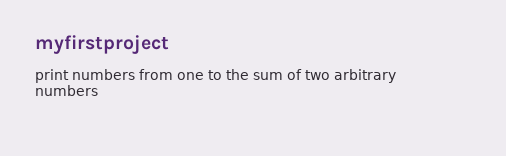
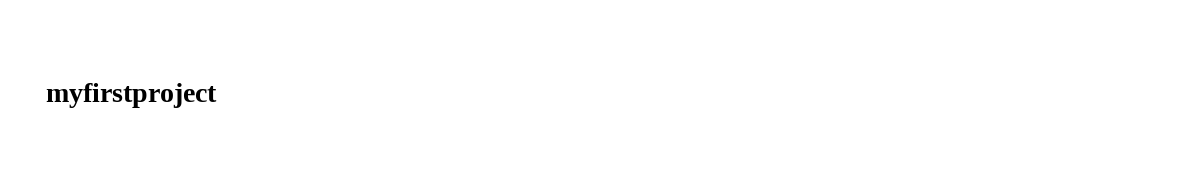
[35,69,396,83] [35,85,98,96] // print numbers from one to the sum of two arbitrary numbers -> (217, 95) none

